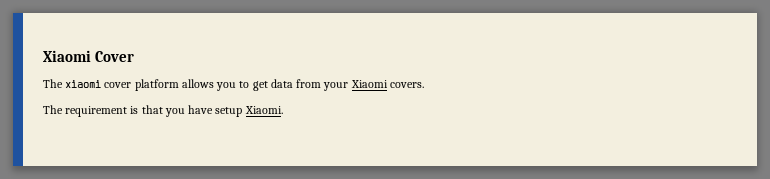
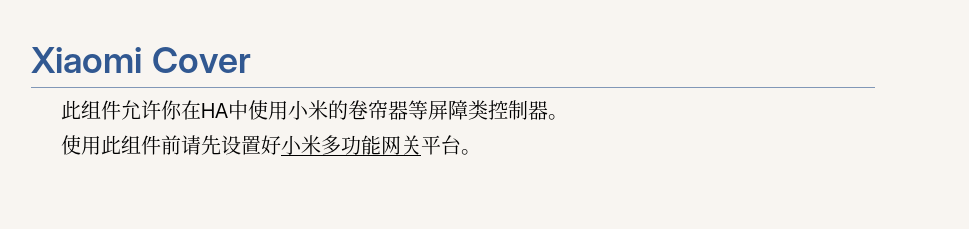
[43,79,424,91] [43,105,283,117] The xiaomi cover platform allows you to get data from your Xiaomi covers. // The requirement is that you have setup Xiaomi. -> [61,100,569,120] [61,135,482,155] 此组件允许你在HA中使用小米的卷帘器等屏障类控制器。 // 使用此组件前请先设置好小米多功能网关平台。

